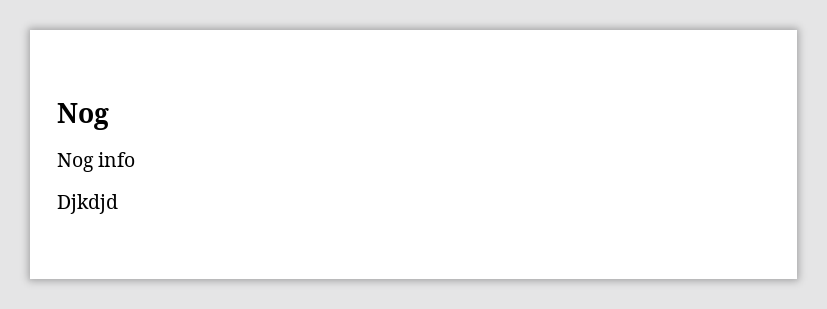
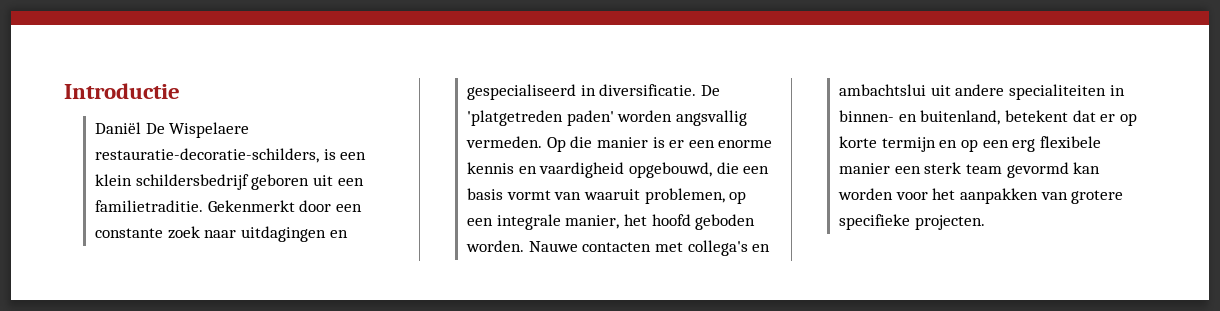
[57,103,109,130] [57,152,136,172] [57,194,118,214] Nog // Nog info // Djkdjd -> [64,83,180,99] [95,122,250,138] [95,148,367,163] [95,174,364,190] [95,200,362,212] [95,226,348,242] [467,84,720,100] [467,110,747,126] [466,136,773,152] [467,162,770,178] [467,188,747,204] [467,214,756,230] [466,240,771,256] [839,84,1125,100] [839,110,1137,126] [839,136,1101,152] [839,162,1101,178] [838,188,1124,204] [839,214,985,230] Introductie // Daniël De Wispelaere restauratie-decoratie-schilders, is een klein schildersbedrijf geboren uit een familietraditie. Gekenmerkt door een constante zoek naar uitdagingen en gespecialiseerd in diversificatie. De 'platgetreden paden' worden angsvallig vermeden. Op die manier is er een enorme kennis en vaardigheid opgebouwd, die een basis vormt van waaruit problemen, op een integrale manier, het hoofd geboden worden. Nauwe contacten met collega's en ambachtslui uit andere specialiteiten in binnen- en buitenland, betekent dat er op korte termijn en op een erg flexibele manier een sterk team gevormd kan worden voor het aanpakken van grotere specifieke projecten.

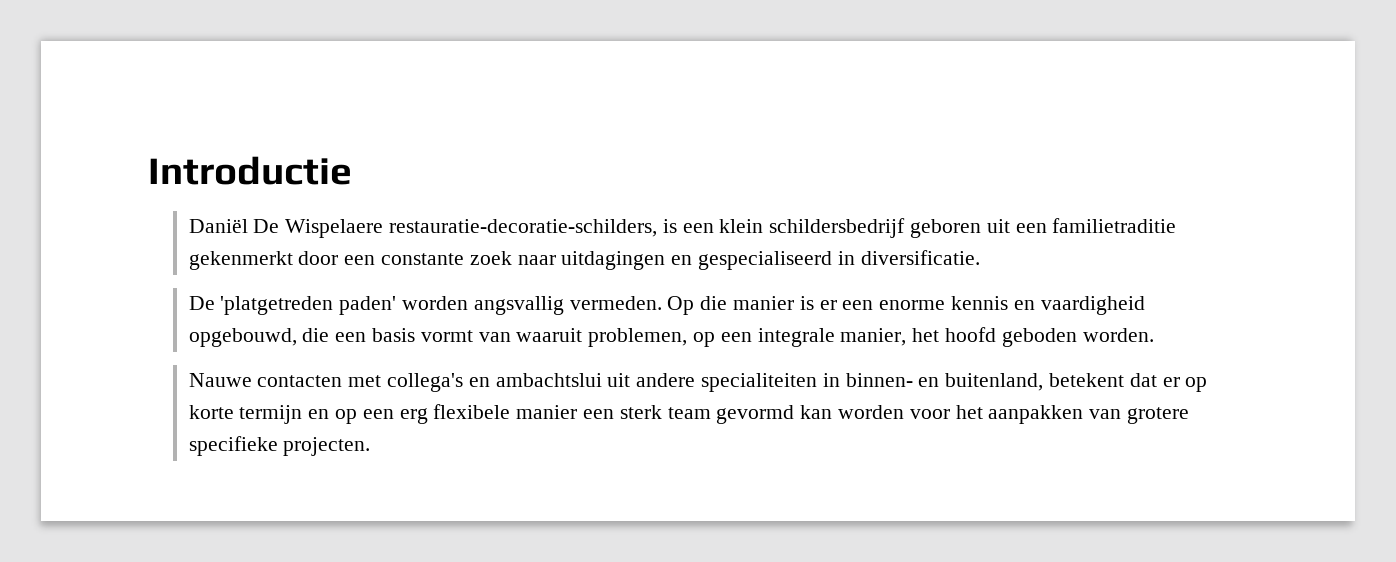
[95,200,295,212] familietraditie. Gekenmerkt -> [1052,218,1177,233] [188,251,293,270] familietraditie gekenmerkt
(697, 90) none -> (980, 257) //
(525, 246) none -> (1154, 335) //

